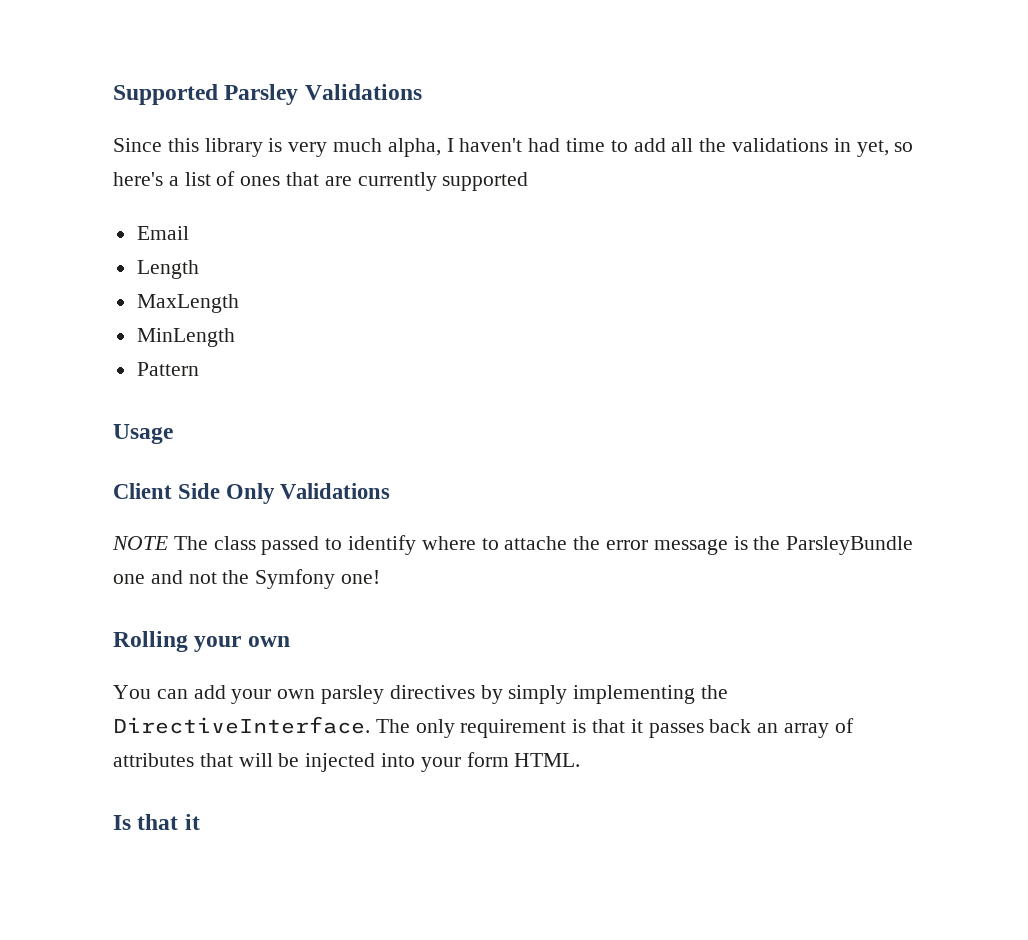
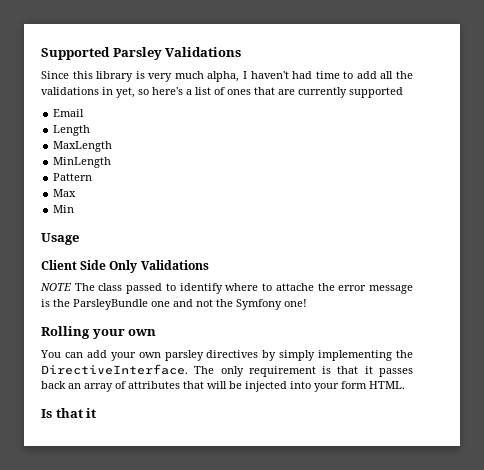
(199, 369) none -> [53,189,77,197] [53,205,75,213] // Max // Min

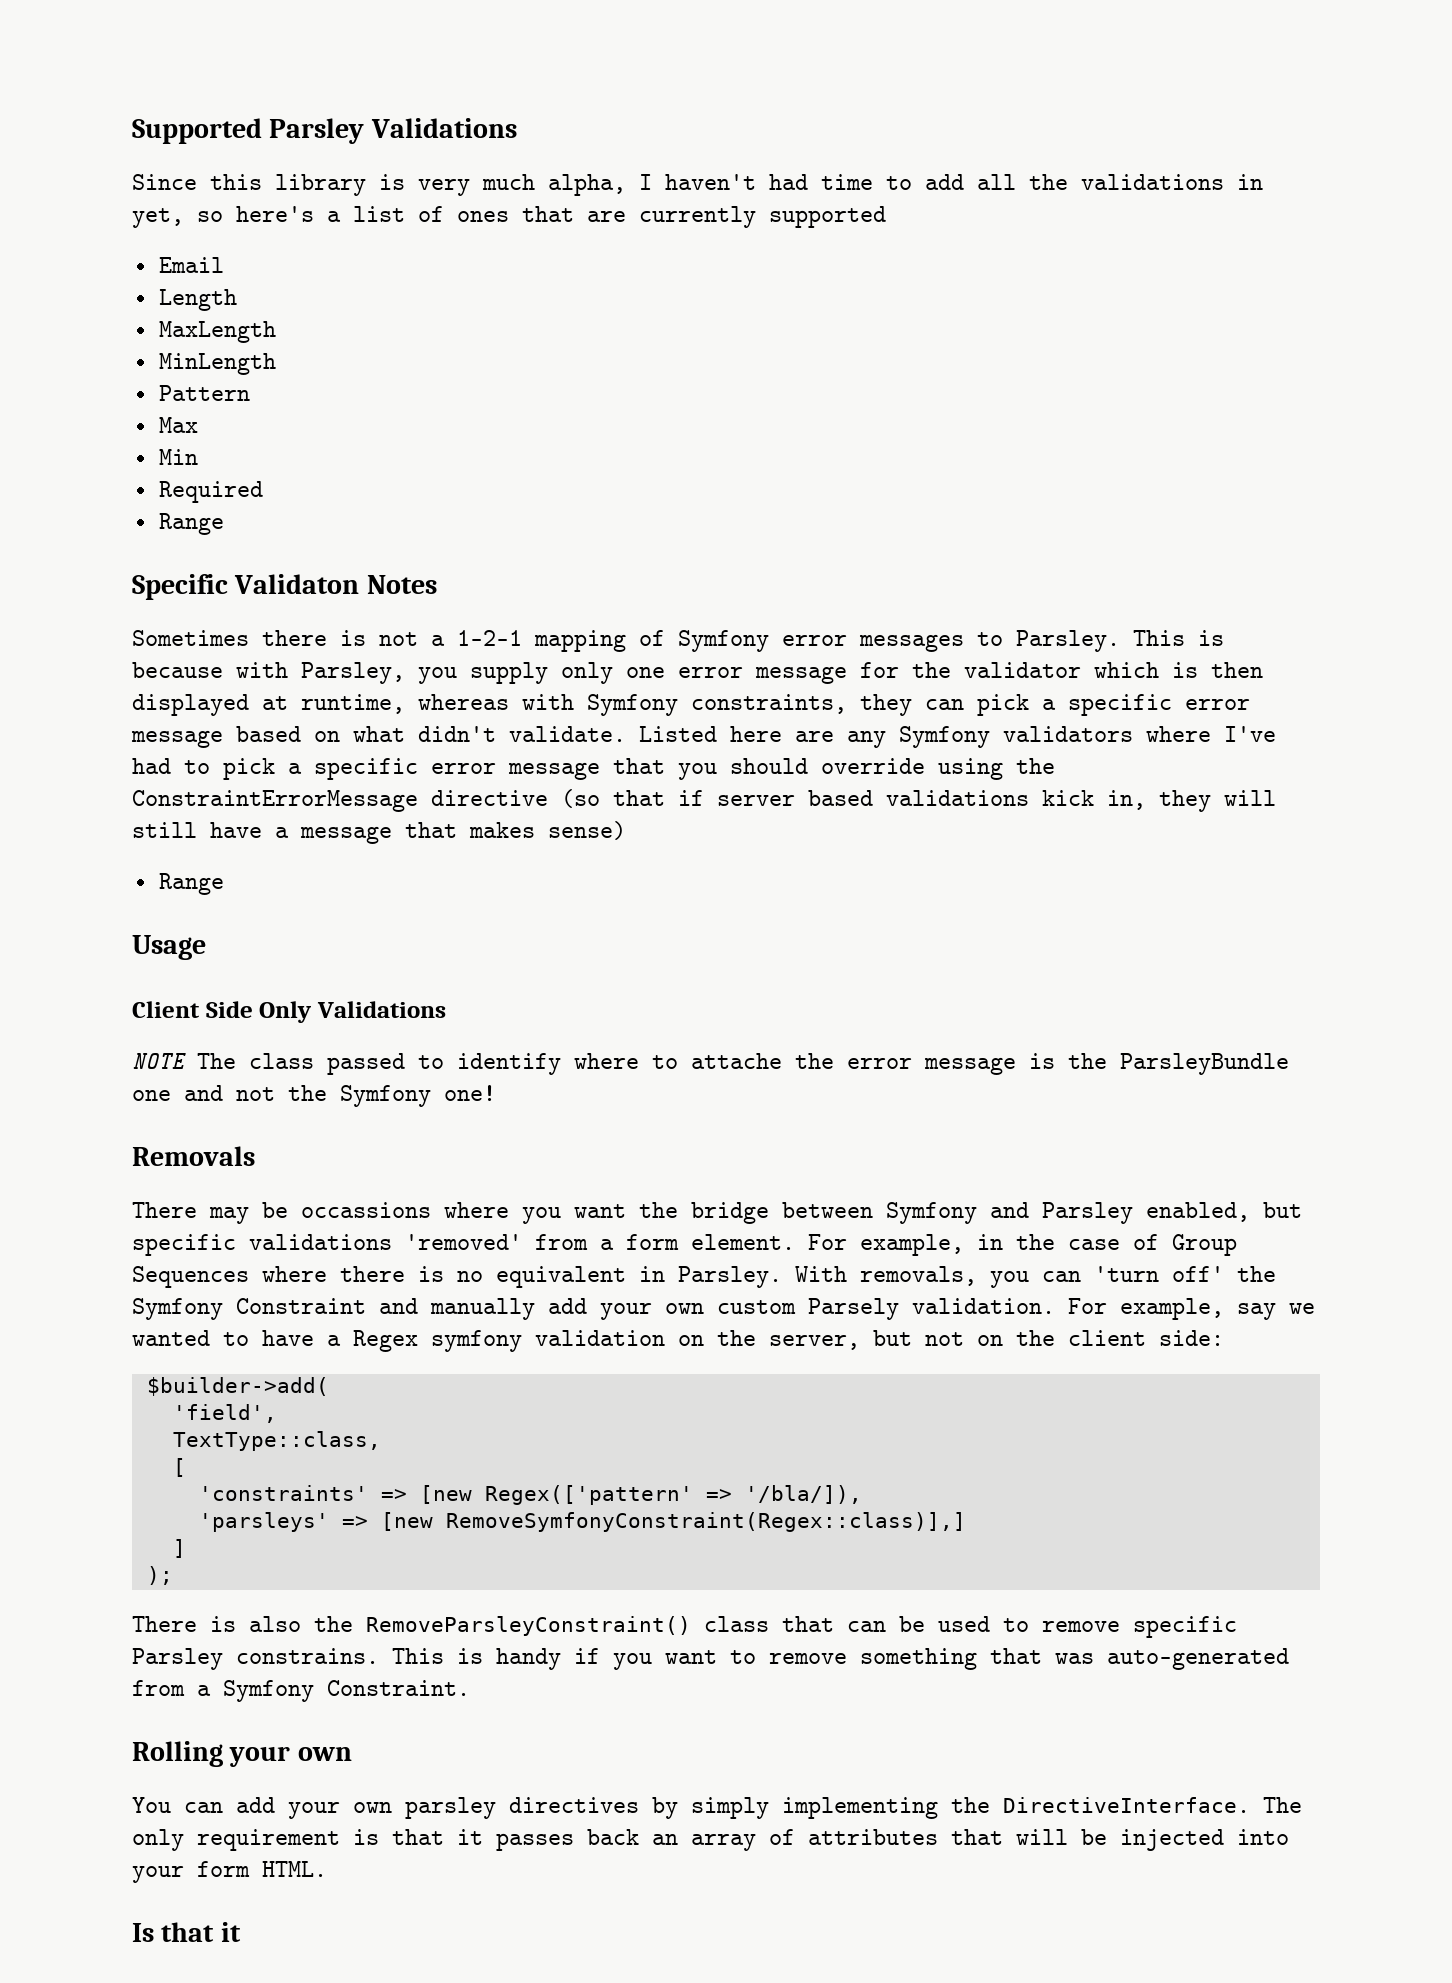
(75, 209) none -> [158,481,263,503] [158,513,224,535] [132,574,437,600] [132,630,1224,652] [132,662,1263,684] [132,694,1250,716] [131,726,1276,748] [132,758,1055,780] [132,789,1276,812] [132,821,626,844] [158,873,224,895] // Required // Range // Specific Validaton Notes // Sometimes there is not a 1-2-1 mapping of Symfony error messages to Parsley. This is because with Parsley, you supply only one error message for the validator which is then displayed at runtime, whereas with Symfony constraints, they can pick a specific error message based on what didn't validate. Listed here are any Symfony validators where I've had to pick a specific error message that you should override using the ConstraintErrorMessage directive (so that if server based validations kick in, they will still have a message that makes sense) // Range
(307, 303) none -> [132,1146,255,1166] [132,1202,1302,1224] [132,1234,1237,1256] [132,1266,1276,1288] [132,1298,1315,1320] [132,1330,1224,1352] [146,1377,329,1396] [172,1404,277,1423] [172,1431,381,1451] [172,1458,186,1477] [198,1485,862,1505] [198,1512,966,1532] [172,1539,186,1558] [146,1566,173,1585] [132,1616,1237,1638] [132,1648,1289,1670] [132,1680,470,1702] // Removals // There may be occassions where you want the bridge between Symfony and Parsley enabled, but specific validations 'removed' from a form element. For example, in the case of Group Sequences where there is no equivalent in Parsley. With removals, you can 'turn off' the Symfony Constraint and manually add your own custom Parsely validation. For example, say we wanted to have a Regex symfony validation on the server, but not on the client side: // $builder->add( // 'field', // TextType::class, // [ // 'constraints' => [new Regex(['pattern' => '/bla/]), // 'parsleys' => [new RemoveSymfonyConstraint(Regex::class)],] // ] // ); // There is also the RemoveParsleyConstraint() class that can be used to remove specific Parsley constrains. This is handy if you want to remove something that was auto-generated from a Symfony Constraint.

